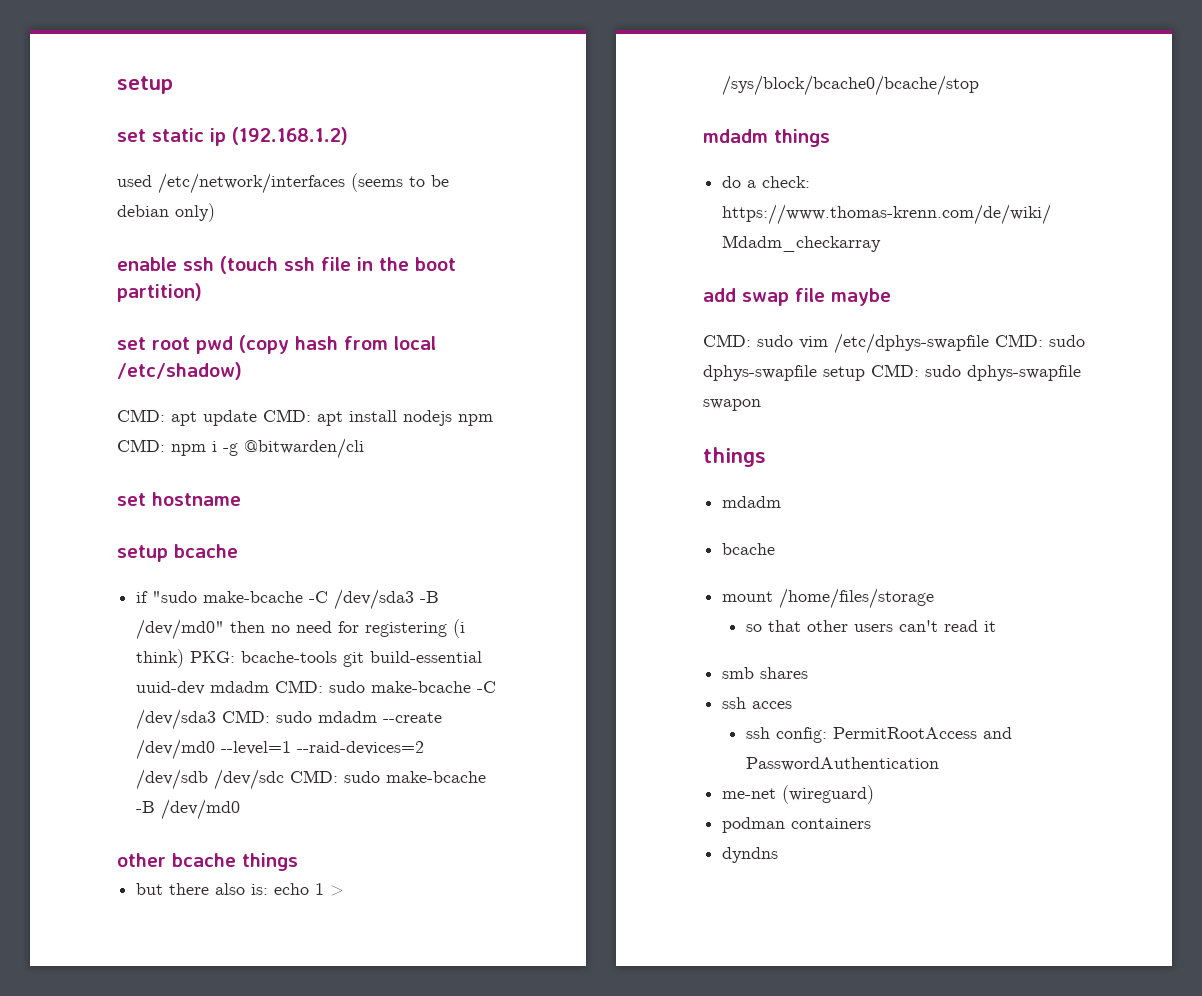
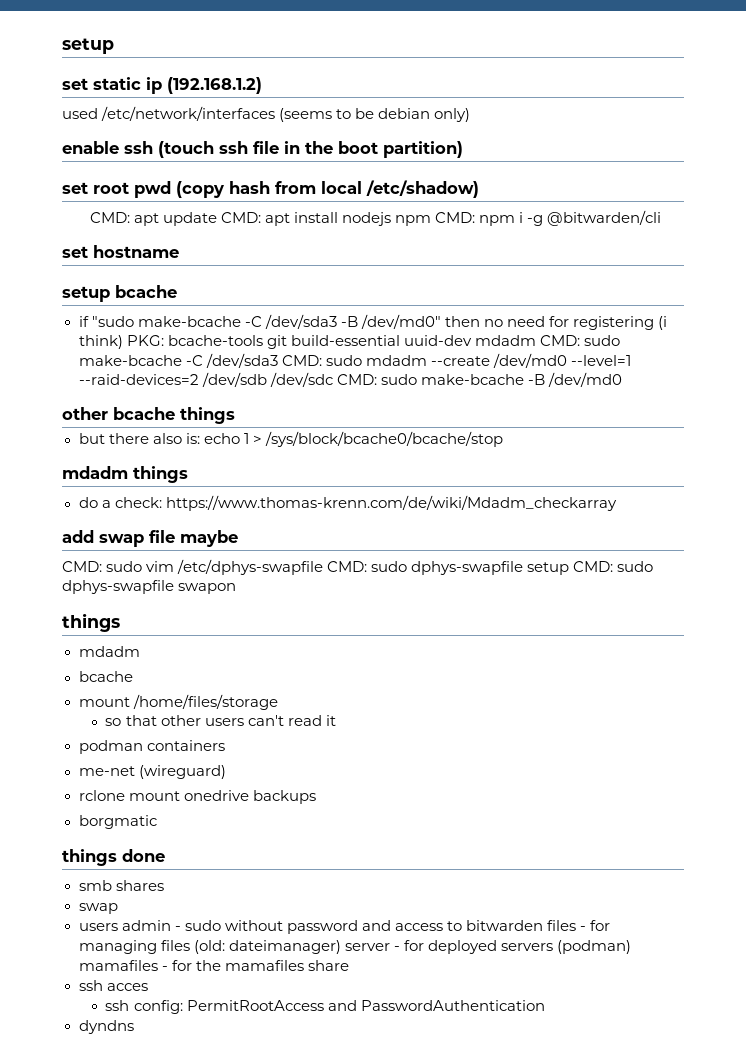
[722,667,809,679] smb shares -> [78,740,225,754] [78,765,226,779] [78,790,316,804] [78,815,157,829] [62,849,165,866] [78,880,164,891] [78,903,118,914] [78,920,611,934] [78,940,631,954] [78,960,349,971] podman containers // me-net (wireguard) // rclone mount onedrive backups // borgmatic // things done // smb shares // swap // users admin - sudo without password and access to bitwarden files - for managing files (old: dateimanager) server - for deployed servers (podman) mamafiles - for the mamafiles share
[722,785,875,804] [722,817,872,833] // me-net (wireguard) // podman containers -> (545, 1005) none

